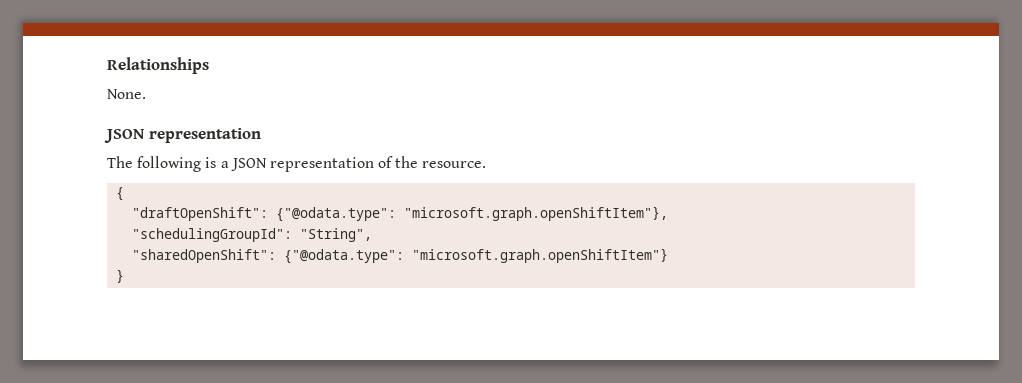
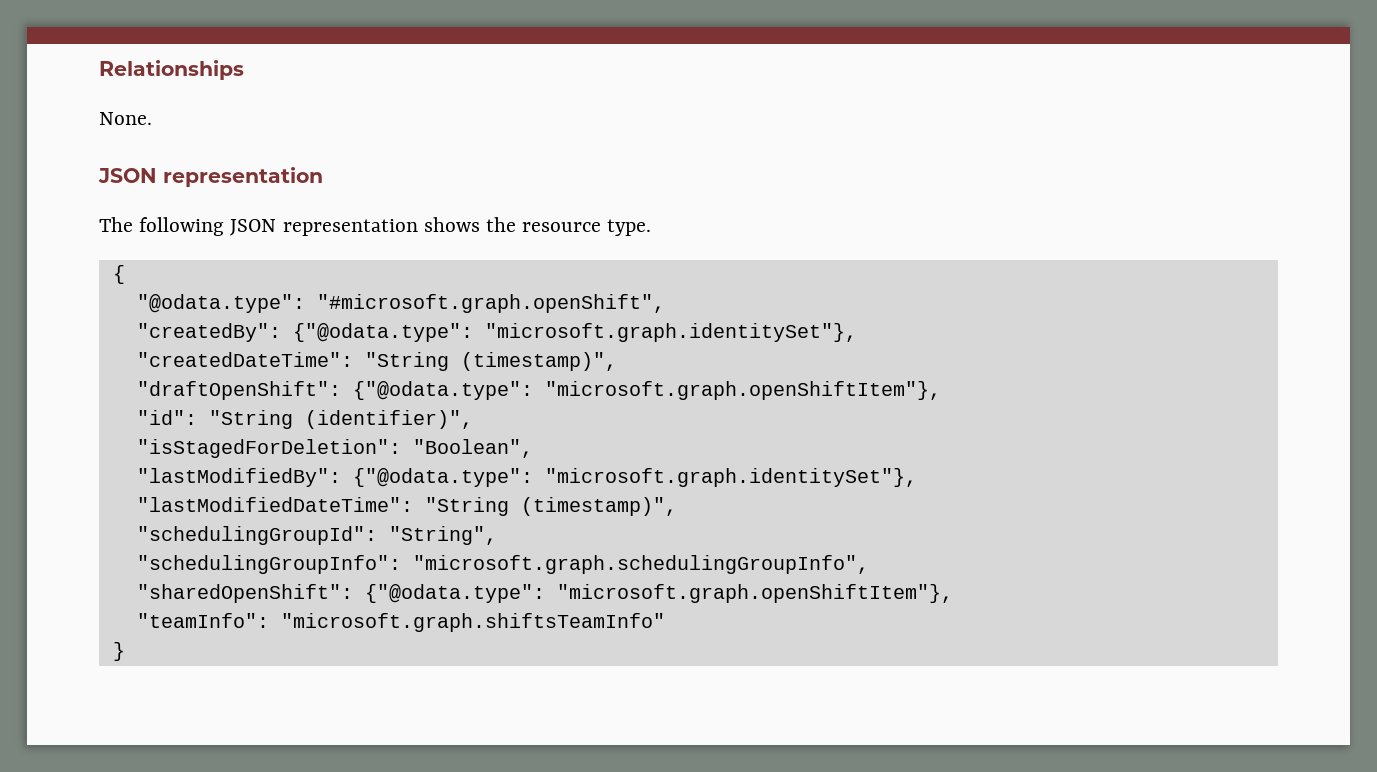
[205,156,487,172] [116,187,125,201] [132,206,669,222] is a JSON representation of the resource. // { // "draftOpenShift": {"@odata.type": "microsoft.graph.openShiftItem"}, -> [230,217,652,236] [112,265,125,284] [136,294,665,313] [136,323,857,342] [136,352,617,371] [136,381,941,400] [136,410,473,429] [136,439,533,458] [136,468,917,487] [136,497,677,516] JSON representation shows the resource type. // { // "@odata.type": "#microsoft.graph.openShift", // "createdBy": {"@odata.type": "microsoft.graph.identitySet"}, // "createdDateTime": "String (timestamp)", // "draftOpenShift": {"@odata.type": "microsoft.graph.openShiftItem"}, // "id": "String (identifier)", // "isStagedForDeletion": "Boolean", // "lastModifiedBy": {"@odata.type": "microsoft.graph.identitySet"}, // "lastModifiedDateTime": "String (timestamp)",
(373, 235) none -> [136,555,869,574] // "schedulingGroupInfo": "microsoft.graph.schedulingGroupInfo",
[412,248,669,263] "microsoft.graph.openShiftItem"} -> [556,584,953,603] [136,613,665,632] "microsoft.graph.openShiftItem"}, // "teamInfo": "microsoft.graph.shiftsTeamInfo"

